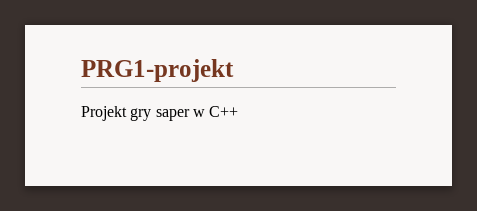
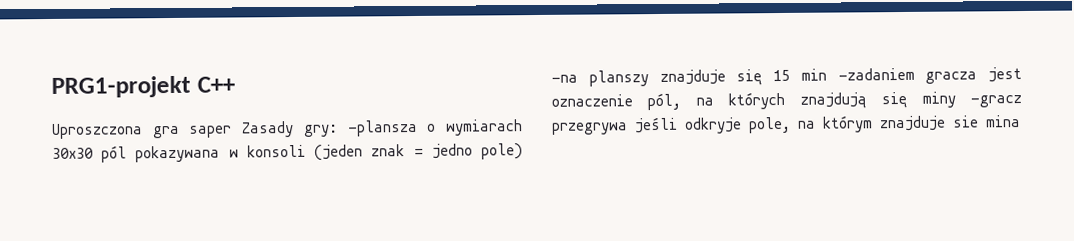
[81,106,239,121] // Projekt gry saper w C++ -> [196,76,235,93] [52,119,523,139] [52,143,523,163] [551,67,1022,87] [551,91,1022,111] [552,115,1021,135] C++ // Uproszczona gra saper Zasady gry: -plansza o wymiarach 30x30 pól pokazywana w konsoli (jeden znak = jedno pole) -na planszy znajduje się 15 min -zadaniem gracza jest oznaczenie pól, na których znajdują się miny -gracz przegrywa jeśli odkryje pole, na którym znajduje sie mina

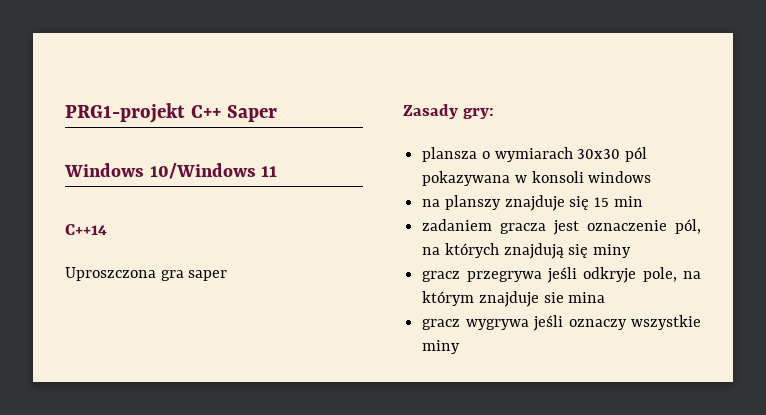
(235, 84) none -> [226,105,277,122] [64,163,278,179] [65,224,107,235] Saper // Windows 10/Windows 11 // C++14
(233, 131) none -> (228, 275) //
[346,119,418,137] -plansza -> [422,147,478,162] // plansza
[314,143,523,161] [551,74,578,83] (jeden znak = jedno pole) -na -> [588,171,652,183] [422,199,441,207] windows // na
[837,67,915,81] -zadaniem -> [422,219,493,231] // zadaniem
[970,95,1022,108] -gracz -> [422,271,461,282] // gracz
(1021, 121) none -> [422,315,701,331] [422,340,461,354] // gracz wygrywa jeśli oznaczy wszystkie miny

